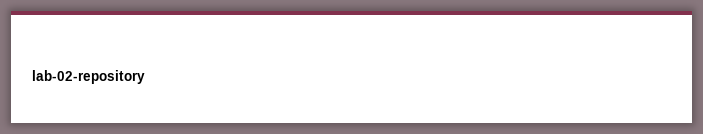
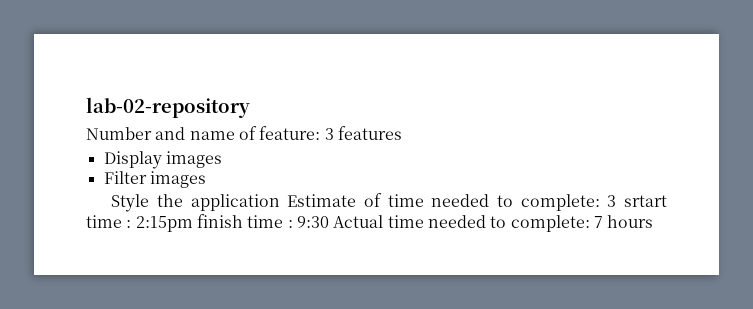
(145, 77) none -> [86,126,402,140] [103,151,222,169] [103,171,206,188] [111,193,668,212] [86,214,654,232] // Number and name of feature: 3 features // Display images // Filter images // Style the application Estimate of time needed to complete: 3 srtart time : 2:15pm finish time : 9:30 Actual time needed to complete: 7 hours

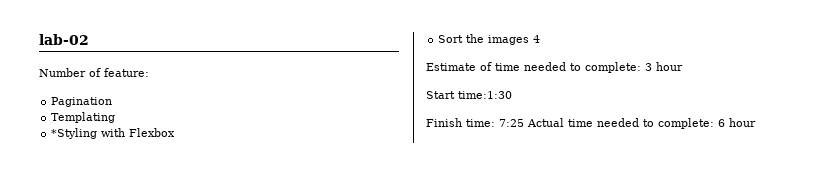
[86,97,250,118] lab-02-repository -> [39,34,89,45] lab-02
[155,127,235,140] and name -> (86, 72) none
[324,126,402,140] [103,151,222,169] [103,171,206,188] [111,194,280,212] 3 features // Display images // Filter images // Style the application -> [51,97,113,107] [51,112,116,123] [51,128,176,139] [438,34,541,45] // Pagination // Templating // *Styling with Flexbox // Sort the images 4 //
[624,195,668,207] [86,214,329,232] srtart time : 2:15pm finish time : 9:30 -> [656,62,683,71] [426,91,512,99] [426,118,524,127] hour // Start time:1:30 // Finish time: 7:25
[593,215,654,228] 7 hours -> [718,118,756,127] 6 hour

